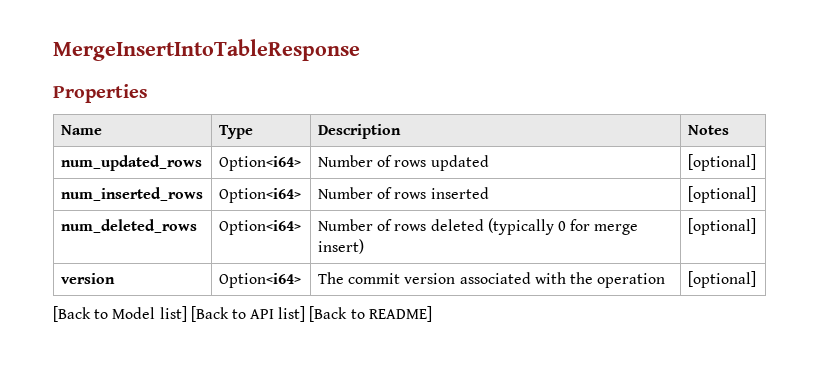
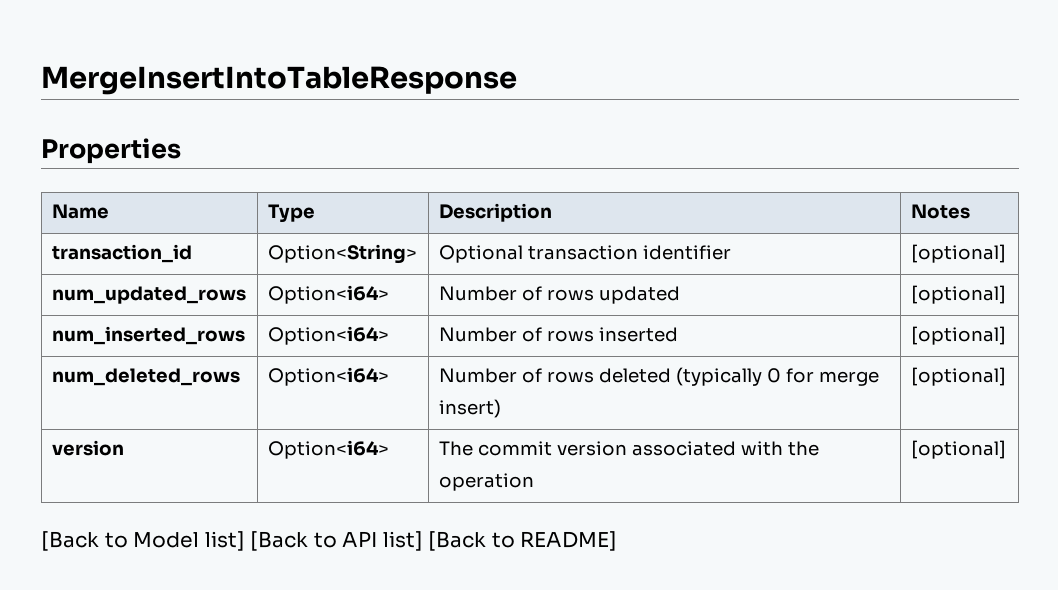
(729, 130) none -> [51,244,192,263] [267,244,417,264] [438,245,731,263] [910,244,1006,263] // transaction_id | Option<String> | Optional transaction identifier | [optional]

